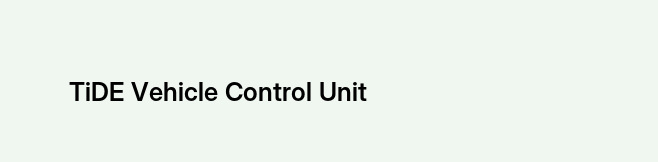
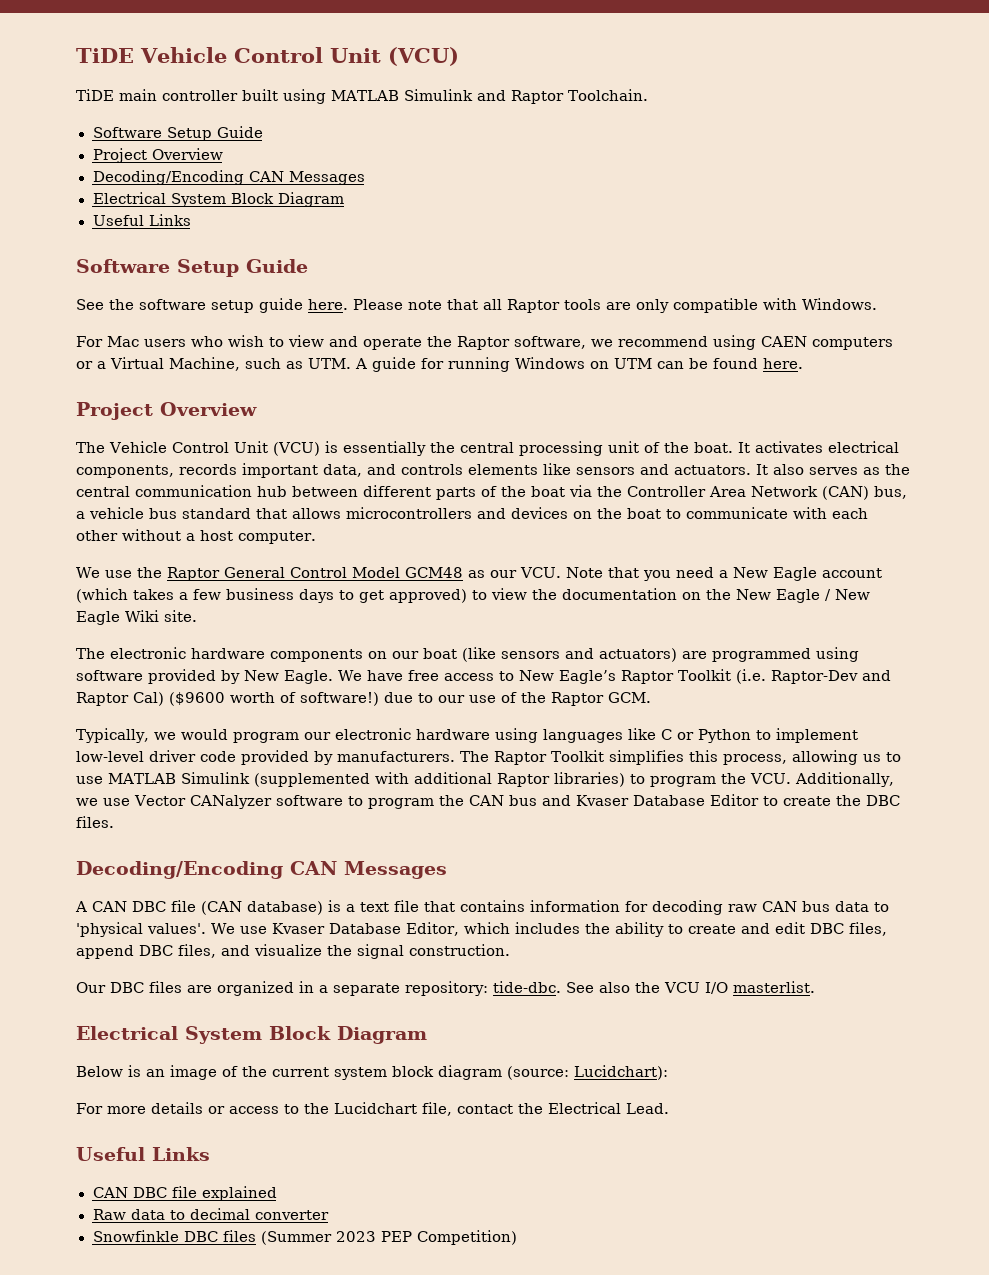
(367, 91) none -> [387,47,459,66] [76,89,648,104] [92,126,263,141] [92,148,223,163] [92,170,365,185] [92,192,344,207] [92,214,191,226] [76,259,308,277] [76,298,877,313] [76,335,893,350] [76,357,803,372] [76,402,257,420] [76,441,899,456] [76,463,910,478] [76,485,907,500] [76,507,868,519] [76,529,316,544] [76,567,882,581] [76,588,870,603] [76,610,197,625] [76,647,859,662] [76,669,891,684] [76,692,651,706] [76,728,858,743] [76,750,901,765] [76,772,894,787] [76,794,900,809] [76,816,114,828] [76,861,447,879] [75,900,889,915] [76,922,887,937] [76,944,510,959] [76,981,815,996] [76,1026,427,1044] [76,1065,668,1080] [76,1102,669,1116] [76,1147,210,1161] [92,1186,277,1201] [92,1208,329,1220] [92,1230,517,1245] (VCU) // TiDE main controller built using MATLAB Simulink and Raptor Toolchain. // Software Setup Guide // Project Overview // Decoding/Encoding CAN Messages // Electrical System Block Diagram // Useful Links // Software Setup Guide // See the software setup guide here. Please note that all Raptor tools are only compatible with Windows. // For Mac users who wish to view and operate the Raptor software, we recommend using CAEN computers or a Virtual Machine, such as UTM. A guide for running Windows on UTM can be found here. // Project Overview // The Vehicle Control Unit (VCU) is essentially the central processing unit of the boat. It activates electrical components, records important data, and controls elements like sensors and actuators. It also serves as the central communication hub between different parts of the boat via the Controller Area Network (CAN) bus, a vehicle bus standard that allows microcontrollers and devices on the boat to communicate with each other without a host computer. // We use the Raptor General Control Model GCM48 as our VCU. Note that you need a New Eagle account (which takes a few business days to get approved) to view the documentation on the New Eagle / New Eagle Wiki site. // The electronic hardware components on our boat (like sensors and actuators) are programmed using software provided by New Eagle. We have free access to New Eagle’s Raptor Toolkit (i.e. Raptor-Dev and Raptor Cal) ($9600 worth of software!) due to our use of the Raptor GCM. // Typically, we would program our electronic hardware using languages like C or Python to implement low-level driver code provided by manufacturers. The Raptor Toolkit simplifies this process, allowing us to use MATLAB Simulink (supplemented with additional Raptor libraries) to program the VCU. Additionally, we use Vector CANalyzer software to program the CAN bus and Kvaser Database Editor to create the DBC files. // Decoding/Encoding CAN Messages // A CAN DBC file (CAN database) is a text file that contains information for decoding raw CAN bus data to 'physical values'. We use Kvaser Database Editor, which includes the ability to create and edit DBC files, append DBC files, and visualize the signal construction. // Our DBC files are organized in a separate repository: tide-dbc. See also the VCU I/O masterlist. // Electrical System Block Diagram // Below is an image of the current system block diagram (source: Lucidchart): // For more details or access to the Lucidchart file, contact the Electrical Lead. // Useful Links // CAN DBC file explained // Raw data to decimal converter // Snowfinkle DBC files (Summer 2023 PEP Competition)

